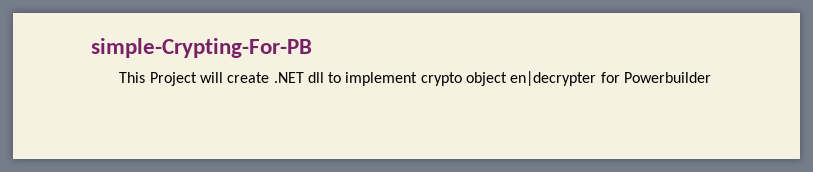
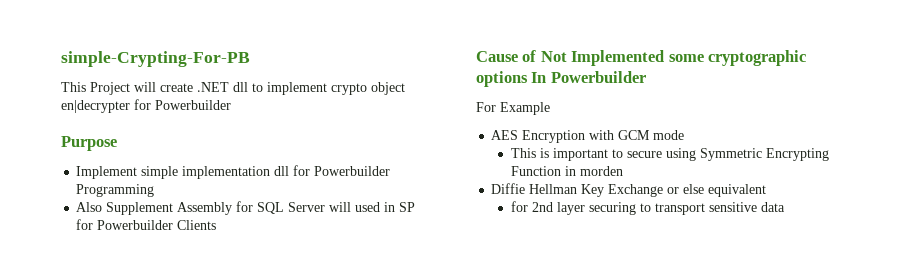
(712, 77) none -> [61,136,117,151] [76,165,391,179] [76,184,155,197] [76,201,416,215] [76,219,217,230] [476,50,807,66] [476,71,646,87] [476,102,550,115] [491,130,685,143] [510,148,829,161] [510,166,623,176] [491,183,767,197] [510,201,785,215] // Purpose // Implement simple implementation dll for Powerbuilder Programming // Also Supplement Assembly for SQL Server will used in SP for Powerbuilder Clients // Cause of Not Implemented some cryptographic options In Powerbuilder // For Example // AES Encryption with GCM mode // This is important to secure using Symmetric Encrypting Function in morden // Diffie Hellman Key Exchange or else equivalent // for 2nd layer securing to transport sensitive data

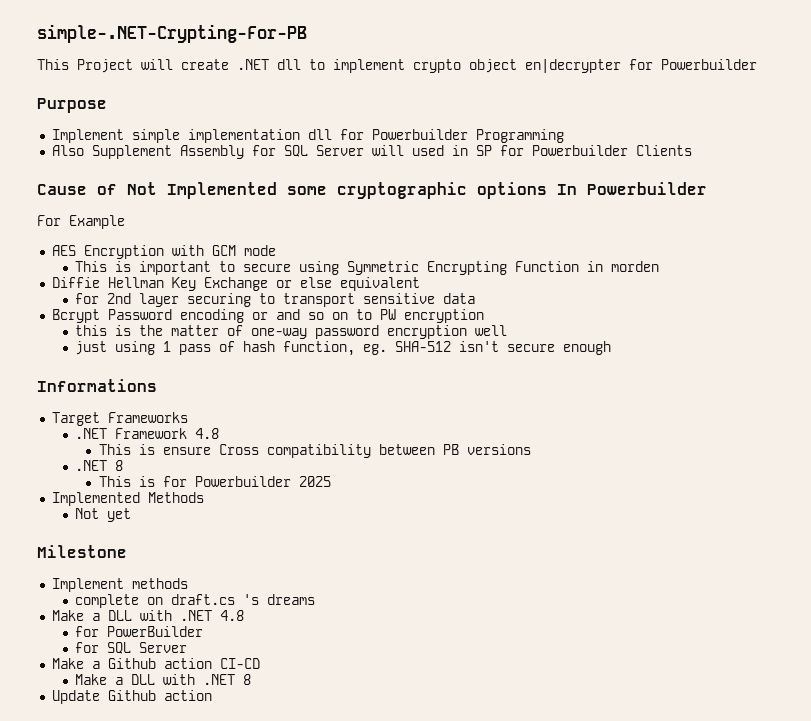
[61,51,250,67] simple-Crypting-For-PB -> [37,24,307,43] simple-.NET-Crypting-For-PB
(785, 207) none -> [51,309,484,323] [75,325,508,339] [75,341,612,356] [37,379,157,392] [51,412,188,426] [75,428,220,439] [98,444,531,458] [75,460,124,471] [98,476,331,487] [51,492,204,506] [75,508,132,522] [37,545,127,558] [51,578,188,592] [75,594,316,608] [51,610,244,621] [75,626,204,637] [75,642,188,654] [51,658,260,669] [75,674,252,685] [51,690,212,704] // Bcrypt Password encoding or and so on to PW encryption // this is the matter of one-way password encryption well // just using 1 pass of hash function, eg. SHA-512 isn't secure enough // Informations // Target Frameworks // .NET Framework 4.8 // This is ensure Cross compatibility between PB versions // .NET 8 // This is for Powerbuilder 2025 // Implemented Methods // Not yet // Milestone // Implement methods // complete on draft.cs 's dreams // Make a DLL with .NET 4.8 // for PowerBuilder // for SQL Server // Make a Github action CI-CD // Make a DLL with .NET 8 // Update Github action

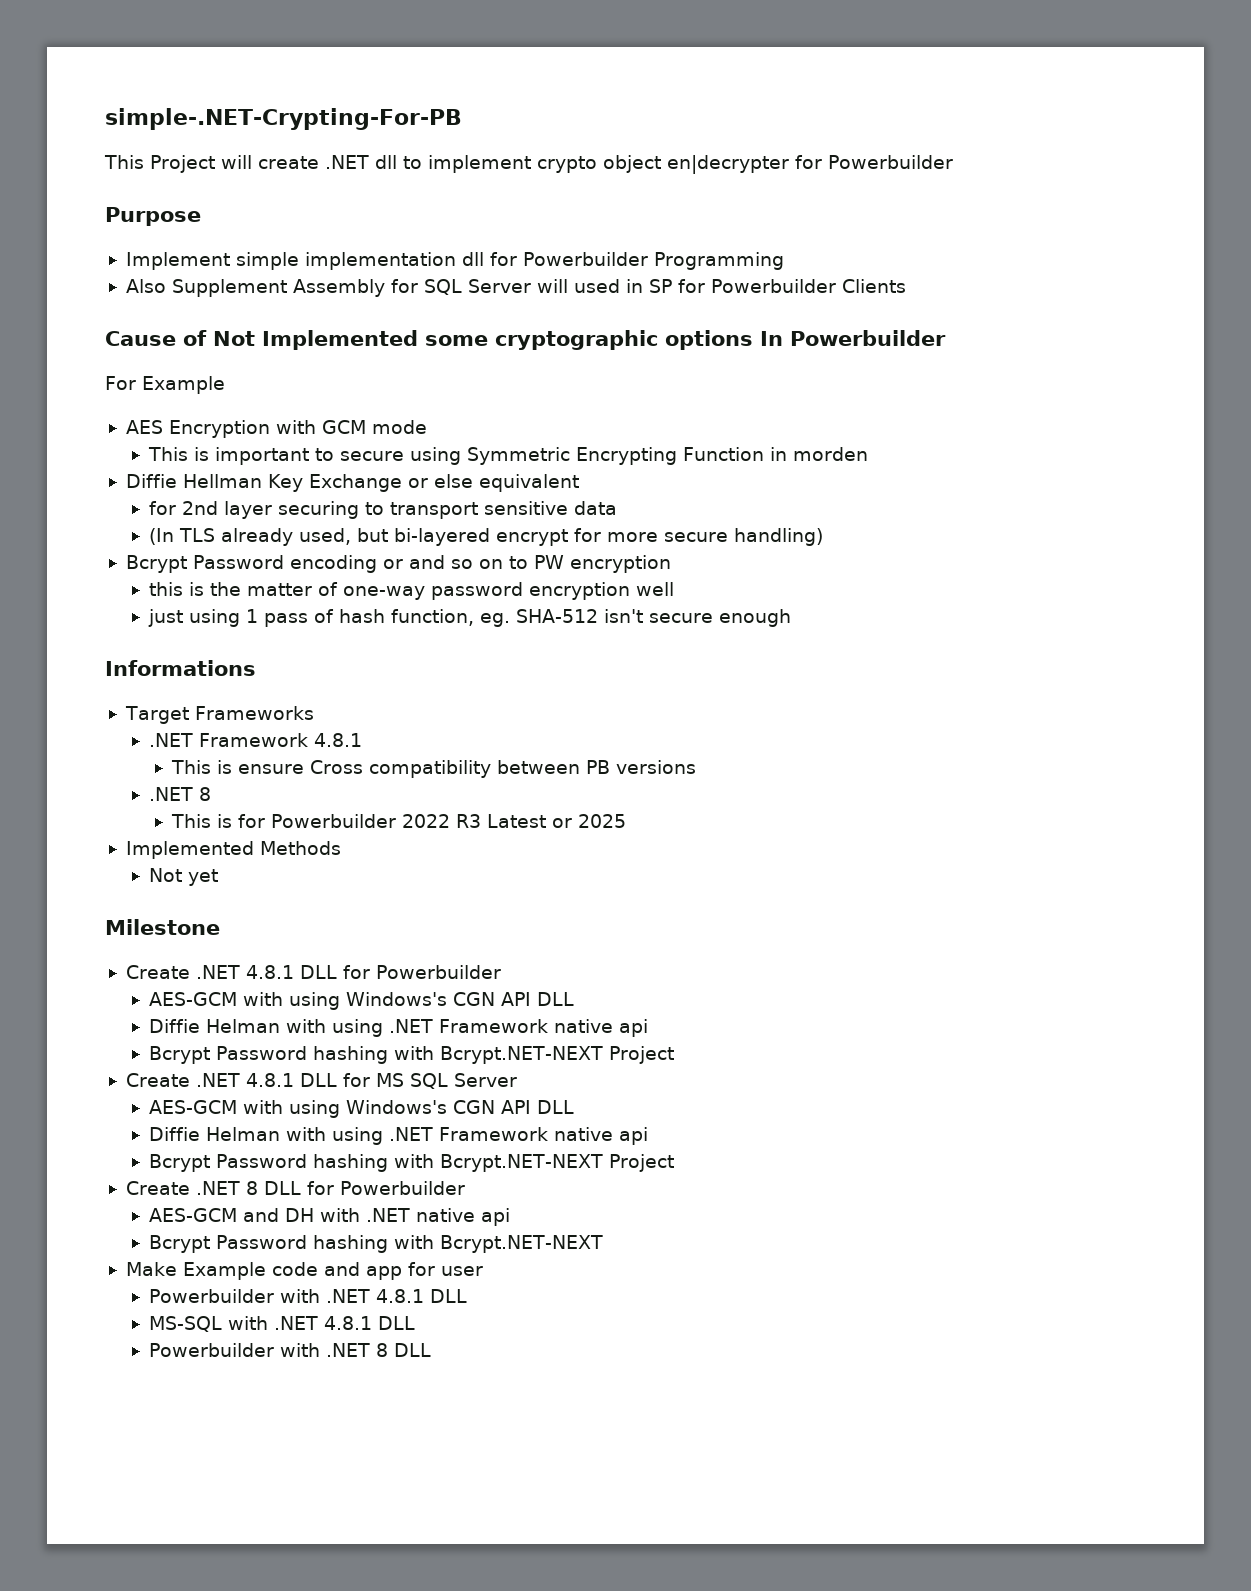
(476, 298) none -> [149,528,824,546] // (In TLS already used, but bi-layered encrypt for more secure handling)
[195,428,220,439] 4.8 -> [314,733,363,747] 4.8.1
(291, 481) none -> [402,814,573,828] 2022 R3 Latest or
[51,578,188,592] [75,594,316,608] [51,610,244,621] [75,626,204,637] [75,642,188,654] [51,658,260,669] [75,674,156,685] Implement methods // complete on draft.cs 's dreams // Make a DLL with .NET 4.8 // for PowerBuilder // for SQL Server // Make a Github action CI-CD // Make a DLL -> [125,965,501,979] [149,992,575,1010] [149,1019,649,1037] [149,1046,675,1064] [125,1073,517,1089] [149,1100,575,1118] [149,1127,649,1145] [149,1154,675,1172] [125,1181,465,1195] [149,1208,511,1226] [149,1235,604,1253] [125,1262,483,1280] [149,1289,468,1303] [149,1316,416,1332] [149,1343,275,1357] Create .NET 4.8.1 DLL for Powerbuilder // AES-GCM with using Windows's CGN API DLL // Diffie Helman with using .NET Framework native api // Bcrypt Password hashing with Bcrypt.NET-NEXT Project // Create .NET 4.8.1 DLL for MS SQL Server // AES-GCM with using Windows's CGN API DLL // Diffie Helman with using .NET Framework native api // Bcrypt Password hashing with Bcrypt.NET-NEXT Project // Create .NET 8 DLL for Powerbuilder // AES-GCM and DH with .NET native api // Bcrypt Password hashing with Bcrypt.NET-NEXT // Make Example code and app for user // Powerbuilder with .NET 4.8.1 DLL // MS-SQL with .NET 4.8.1 DLL // Powerbuilder
[51,690,212,704] // Update Github action -> [394,1343,432,1357] DLL

